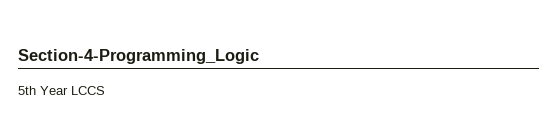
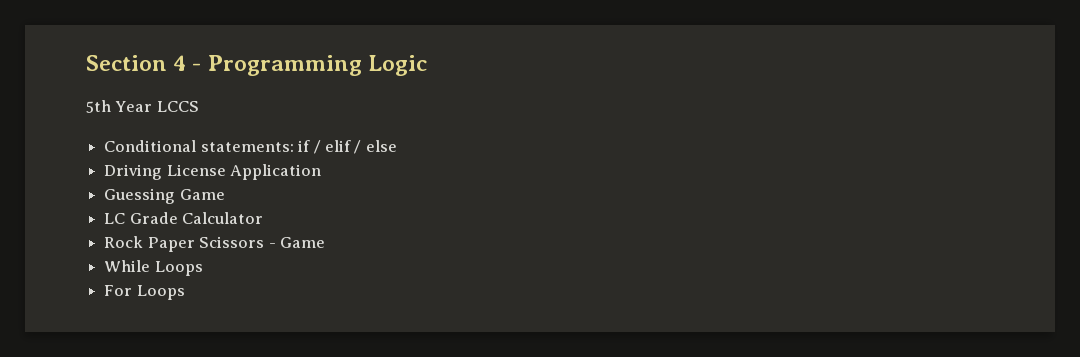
[18,49,259,64] [18,86,105,95] Section-4-Programming_Logic // 5th Year LCCS -> [86,55,427,76] [86,100,199,113] [104,140,397,154] [104,164,322,180] [104,188,225,204] [104,212,264,224] [104,236,325,252] [104,260,203,276] [104,285,185,300] Section 4 - Programming Logic // 5th Year LCCS // Conditional statements: if / elif / else // Driving License Application // Guessing Game // LC Grade Calculator // Rock Paper Scissors - Game // While Loops // For Loops

